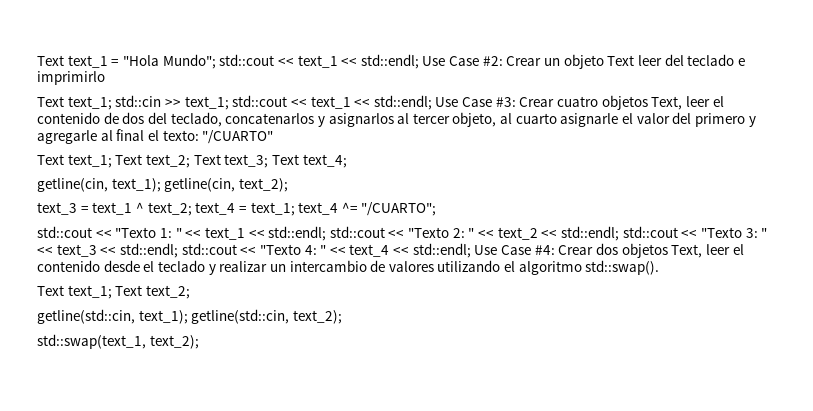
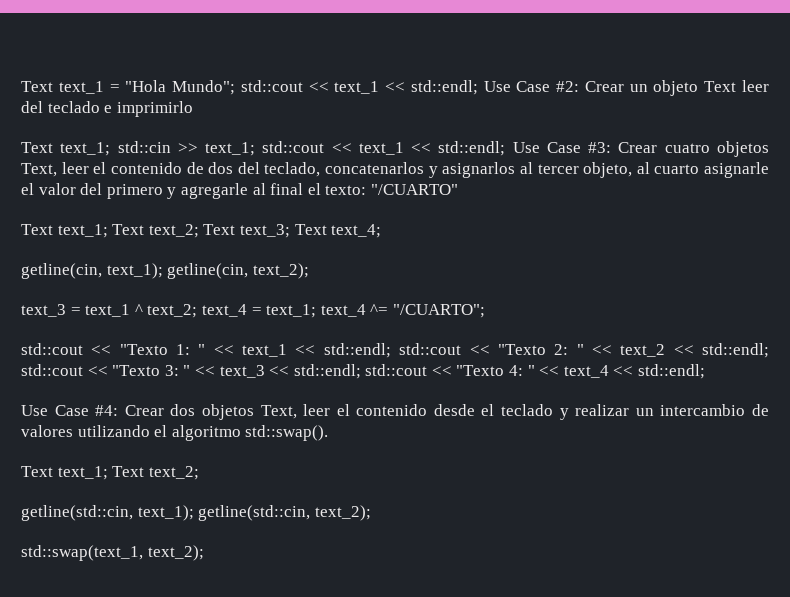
(471, 250) none -> (706, 371) //

